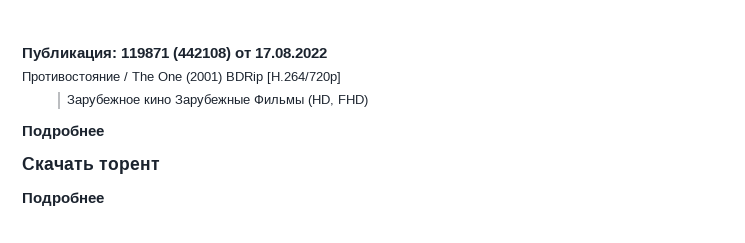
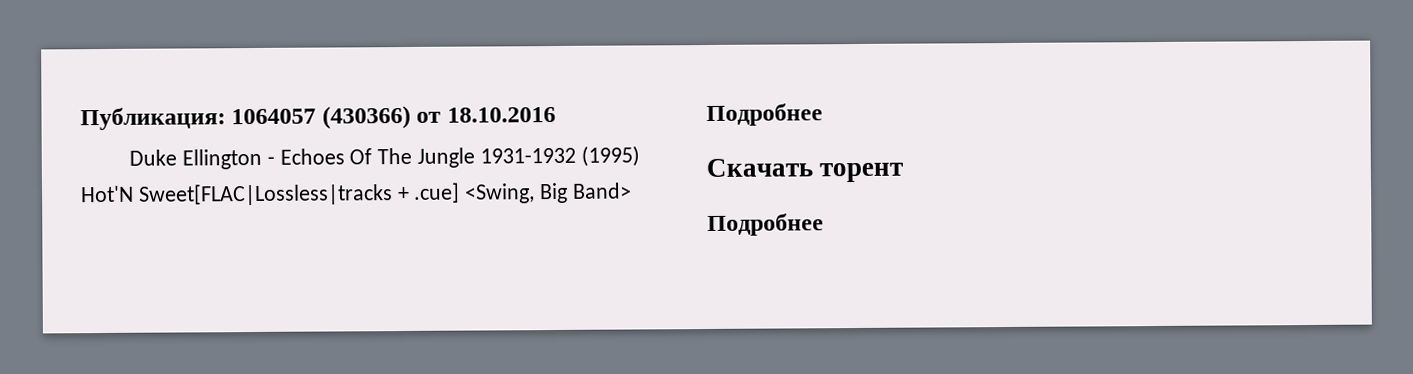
[121,47,328,61] [22,72,341,84] [66,94,368,107] 119871 (442108) от 17.08.2022 // Противостояние / The One (2001) BDRip [H.264/720p] // Зарубежное кино Зарубежные Фильмы (HD, FHD) -> [231,105,556,130] [129,145,640,170] [80,182,632,206] 1064057 (430366) от 18.10.2016 // Duke Ellington - Echoes Of The Jungle 1931-1932 (1995) Hot'N Sweet[FLAC|Lossless|tracks + .cue] <Swing, Big Band>

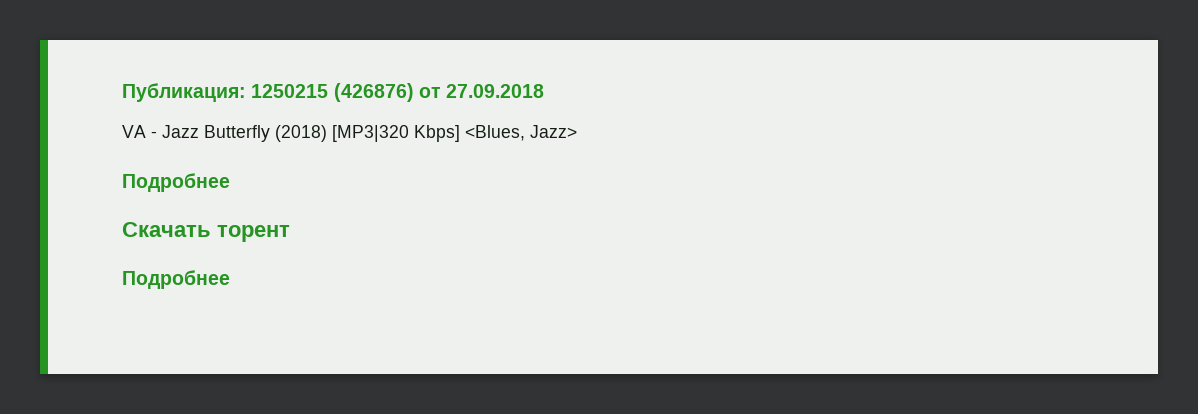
[231,105,556,130] [129,145,640,170] [80,182,632,206] 1064057 (430366) от 18.10.2016 // Duke Ellington - Echoes Of The Jungle 1931-1932 (1995) Hot'N Sweet[FLAC|Lossless|tracks + .cue] <Swing, Big Band> -> [251,83,545,102] [122,125,577,142] 1250215 (426876) от 27.09.2018 // VA - Jazz Butterfly (2018) [MP3|320 Kbps] <Blues, Jazz>

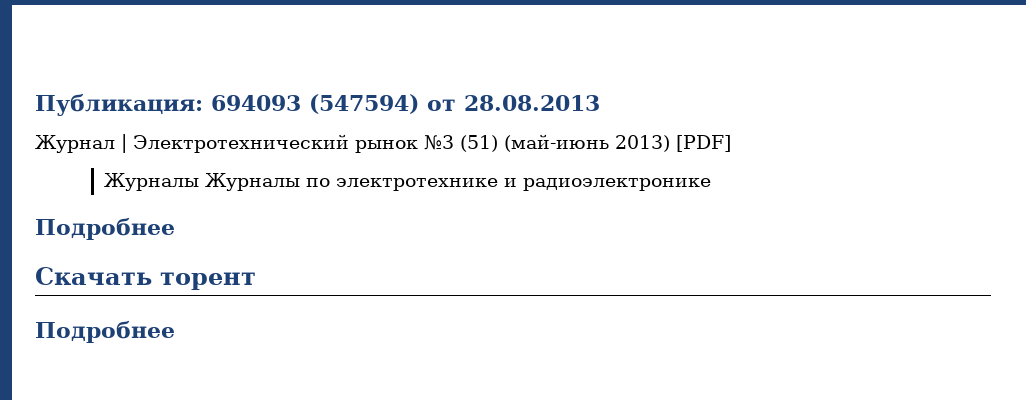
[251,83,545,102] [122,125,577,142] 1250215 (426876) от 27.09.2018 // VA - Jazz Butterfly (2018) [MP3|320 Kbps] <Blues, Jazz> -> [211,94,600,114] [35,134,731,153] [104,173,712,191] 694093 (547594) от 28.08.2013 // Журнал | Электротехнический рынок №3 (51) (май-июнь 2013) [PDF] // Журналы Журналы по электротехнике и радиоэлектронике

